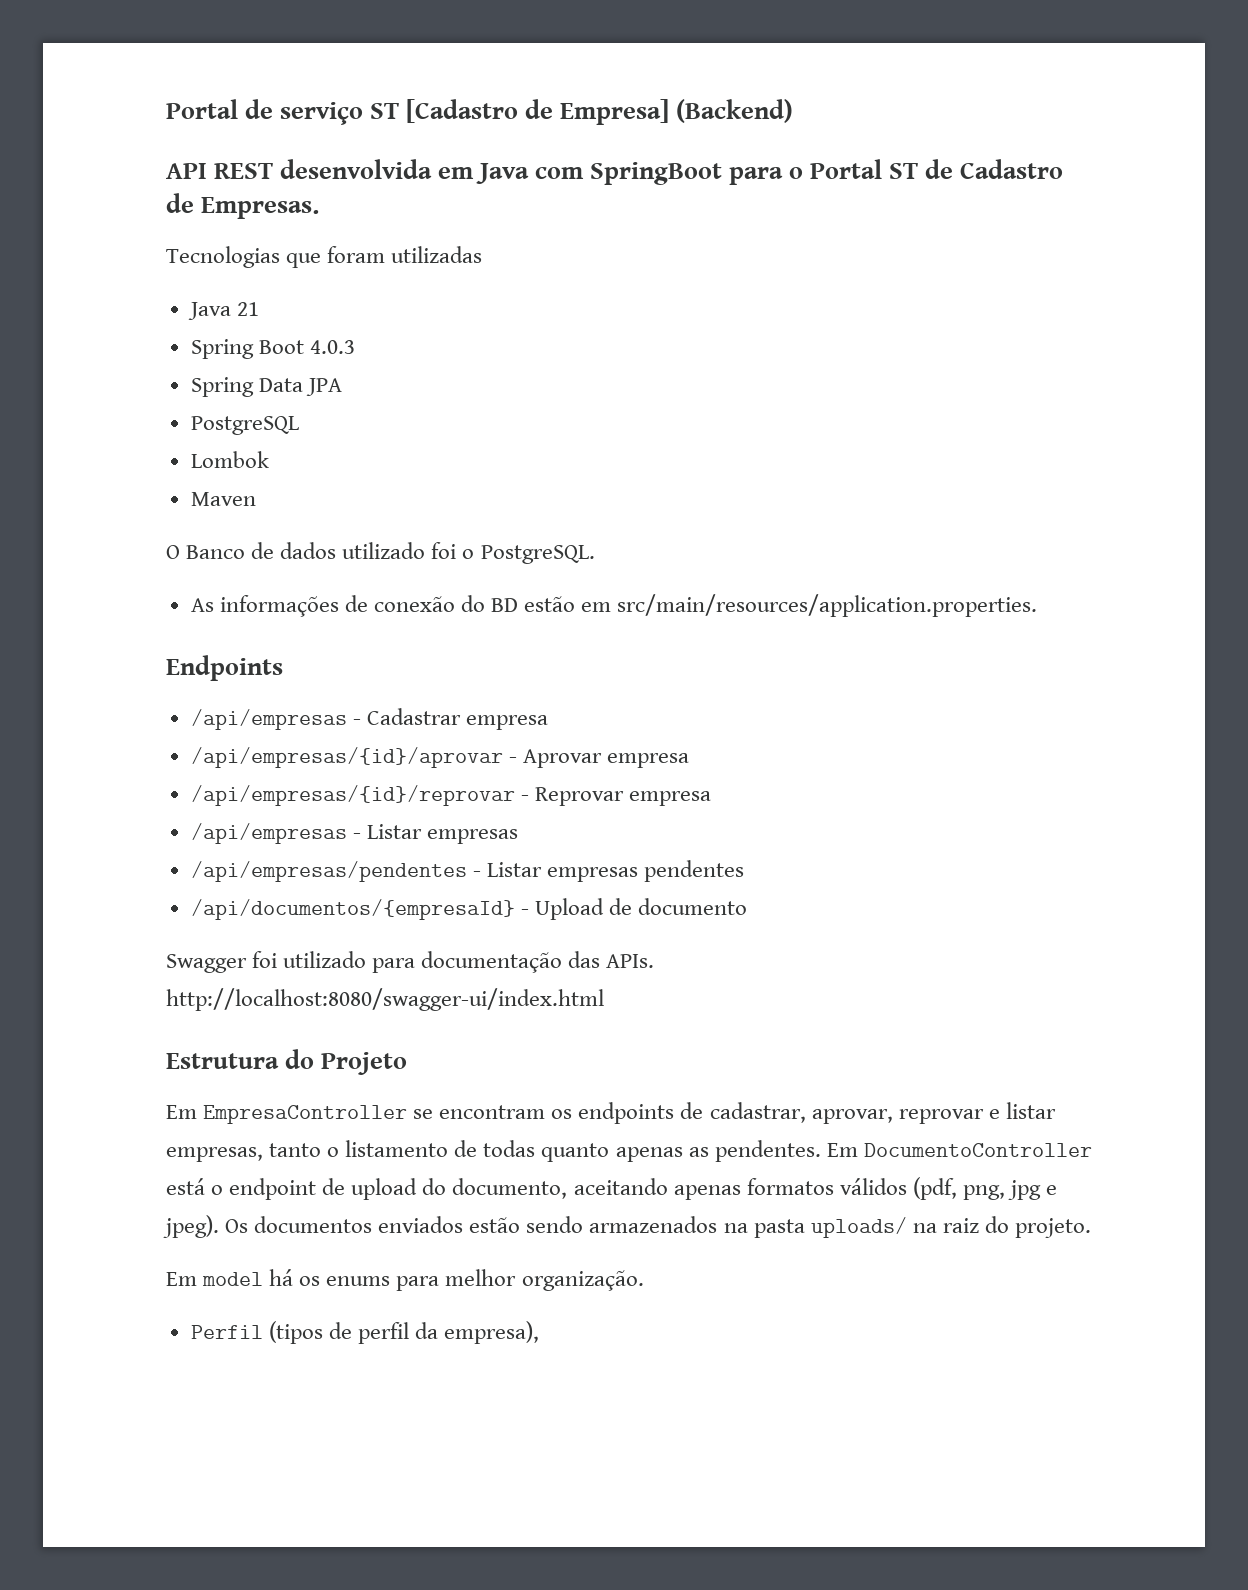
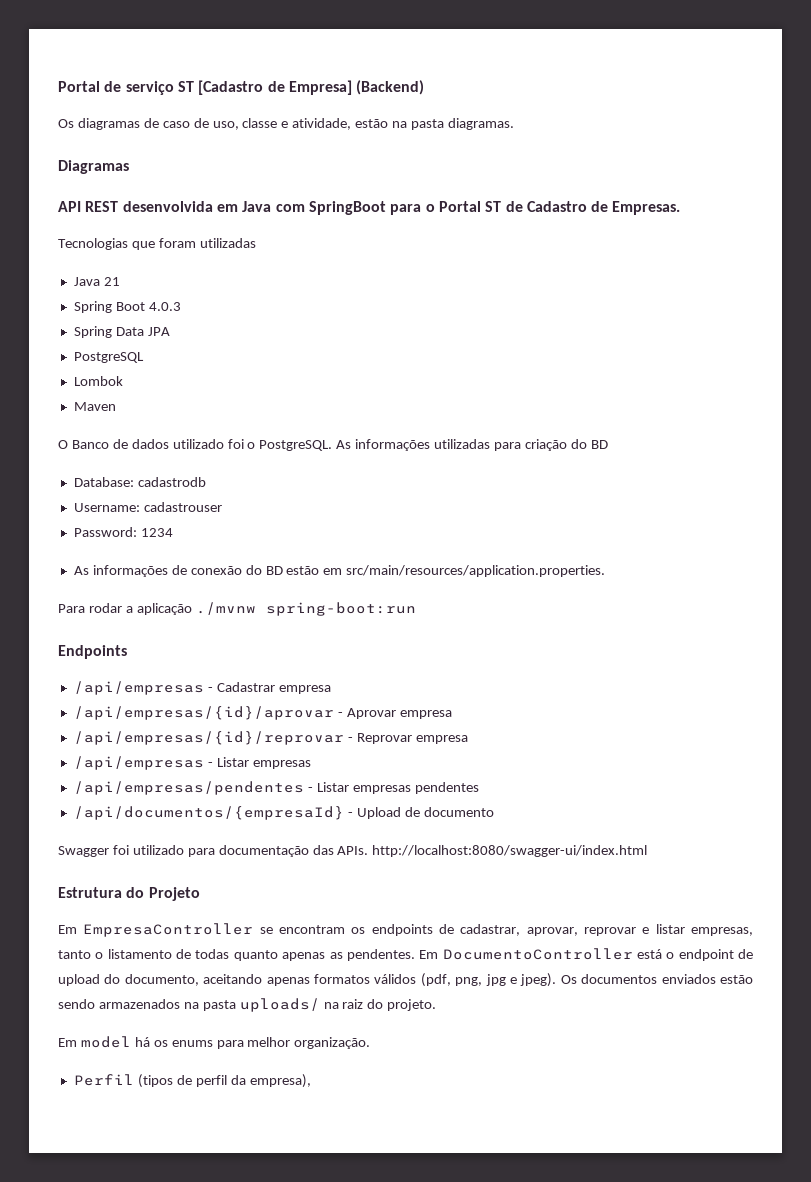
(794, 111) none -> [58,118,514,130] [58,160,129,174] // Os diagramas de caso de uso, classe e atividade, estão na pasta diagramas. // Diagramas
(595, 554) none -> [336,439,608,451] [73,477,206,487] [73,502,222,512] [73,527,173,537] As informações utilizadas para criação do BD // Database: cadastrodb // Username: cadastrouser // Password: 1234
(1038, 605) none -> [58,602,416,616] // Para rodar a aplicação ./mvnw spring-boot:run

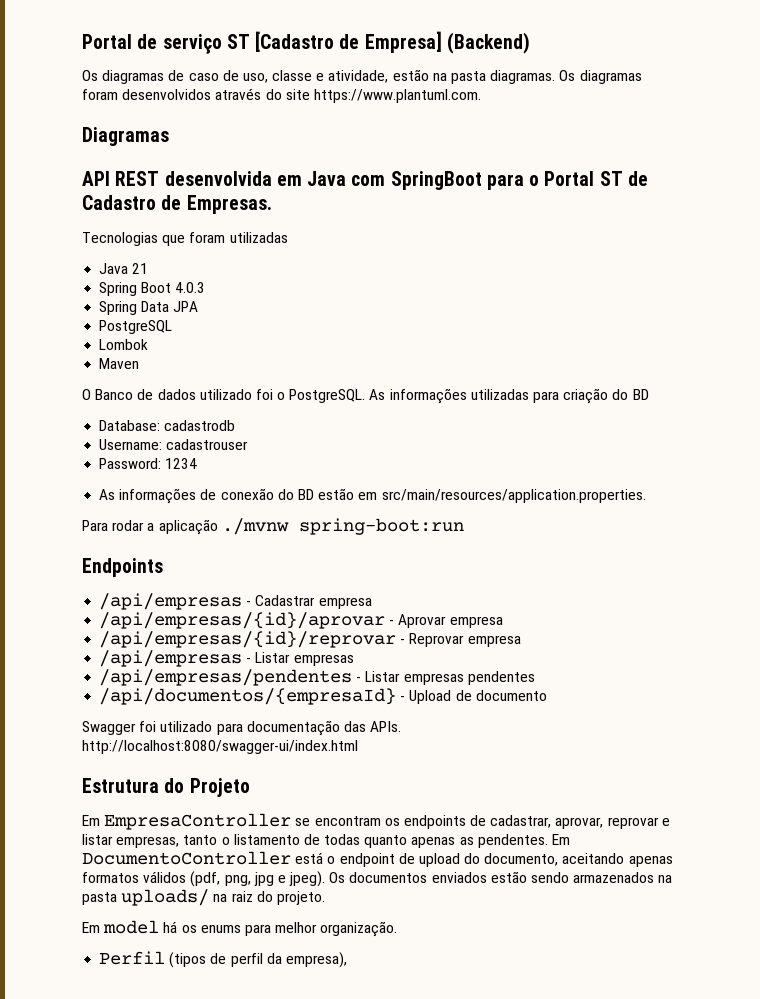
(514, 124) none -> [559,70,642,84] [82,88,481,103] Os diagramas foram desenvolvidos através do site https://www.plantuml.com.

